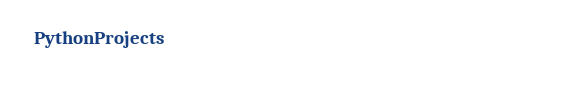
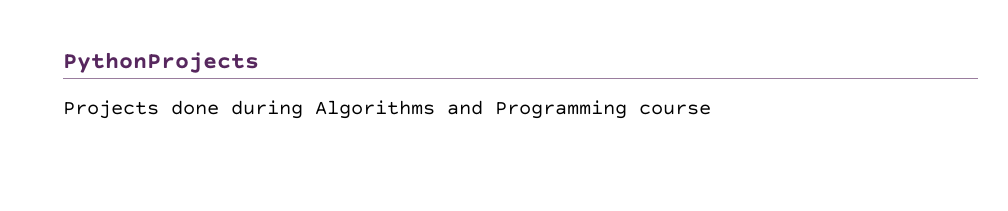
(164, 39) none -> [63,100,711,119] // Projects done during Algorithms and Programming course

